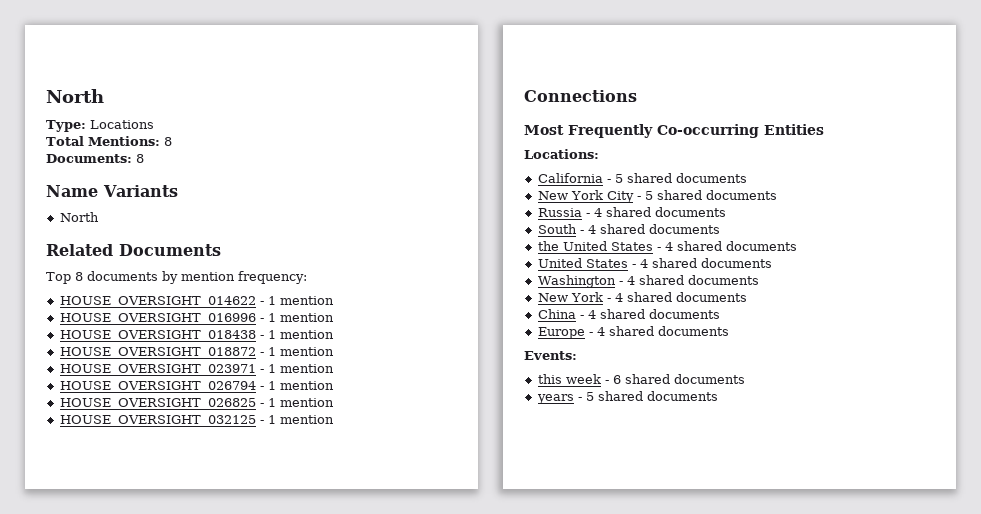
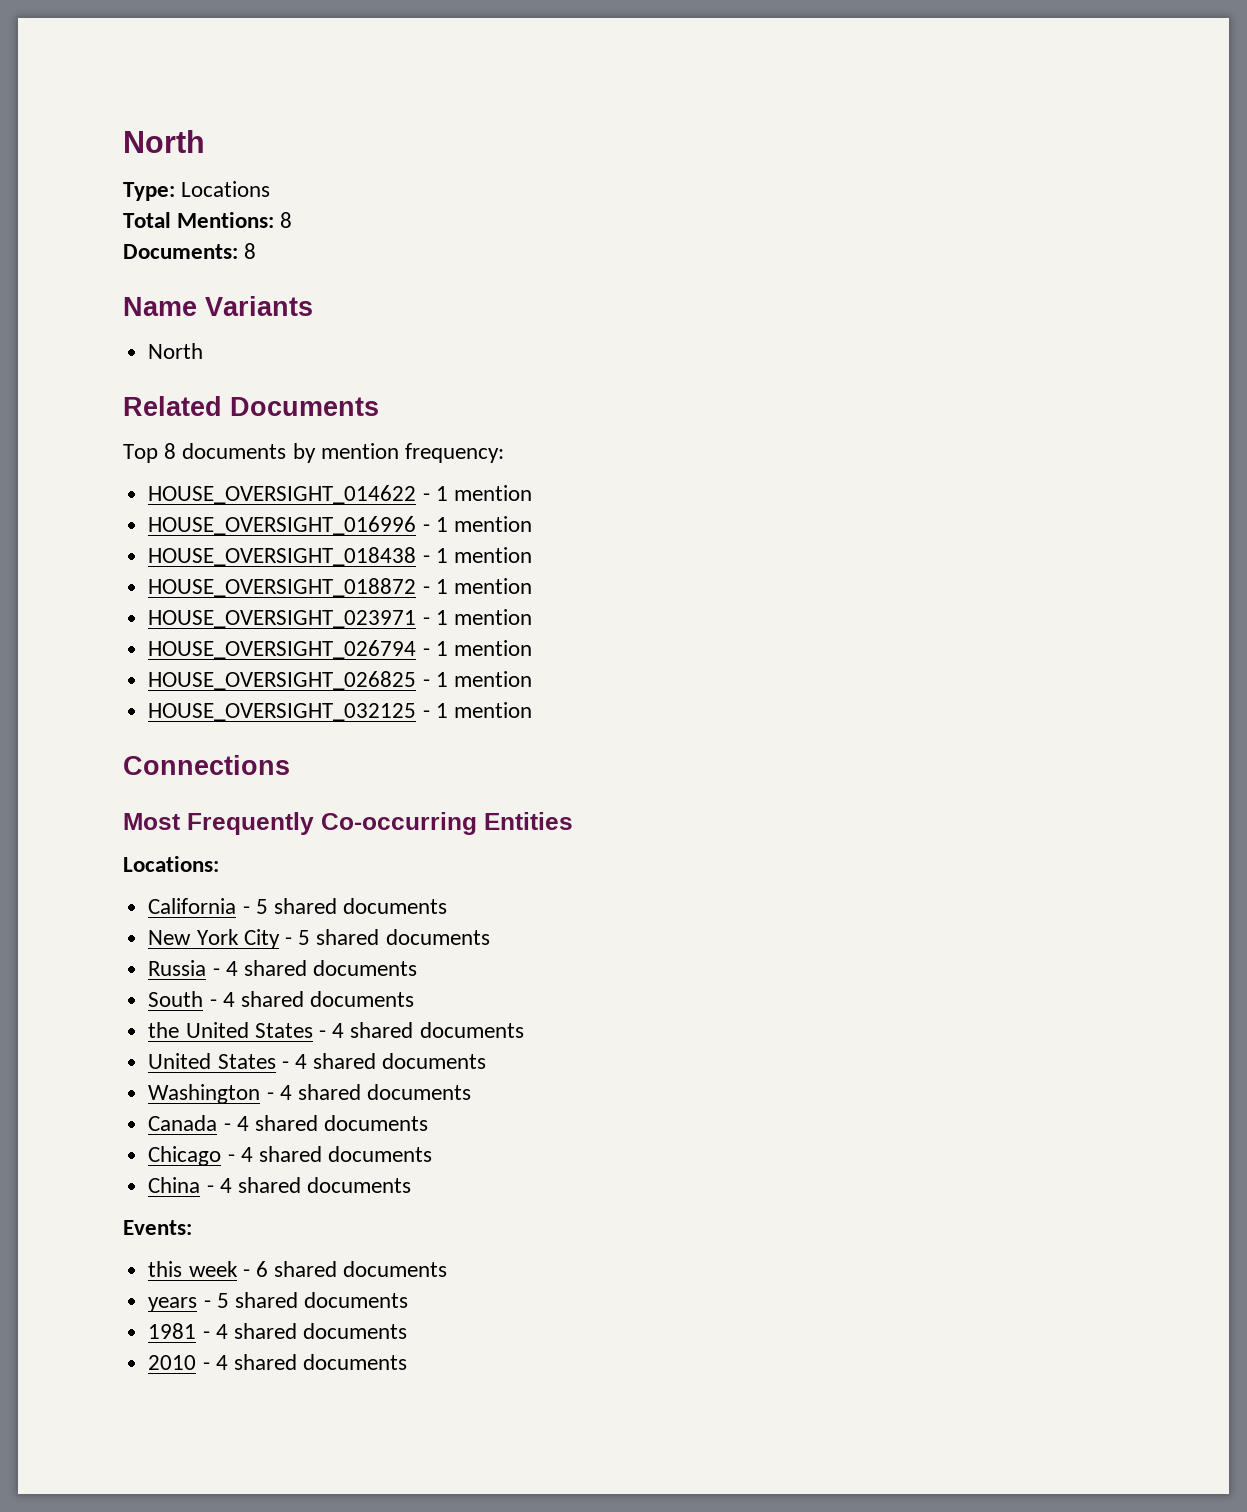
[537,292,603,302] New York -> [148,1115,429,1131] [148,1146,222,1166] Canada - 4 shared documents // Chicago
[537,326,729,339] // Europe - 4 shared documents -> (412, 1185) none
(718, 396) none -> [148,1323,408,1339] [148,1354,408,1370] // 1981 - 4 shared documents // 2010 - 4 shared documents

